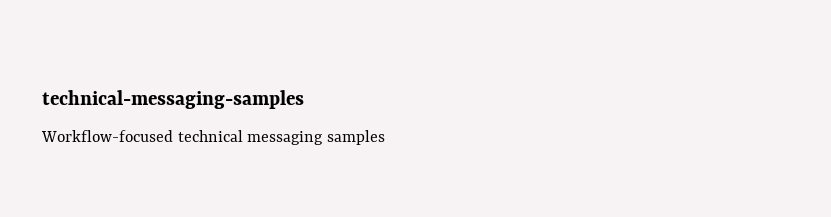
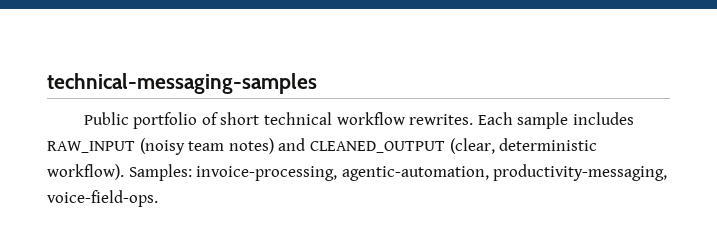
[41,130,386,145] Workflow-focused technical messaging samples -> [83,112,635,129] [47,138,598,155] [47,164,668,181] [47,190,158,207] Public portfolio of short technical workflow rewrites. Each sample includes RAW_INPUT (noisy team notes) and CLEANED_OUTPUT (clear, deterministic workflow). Samples: invoice-processing, agentic-automation, productivity-messaging, voice-field-ops.

